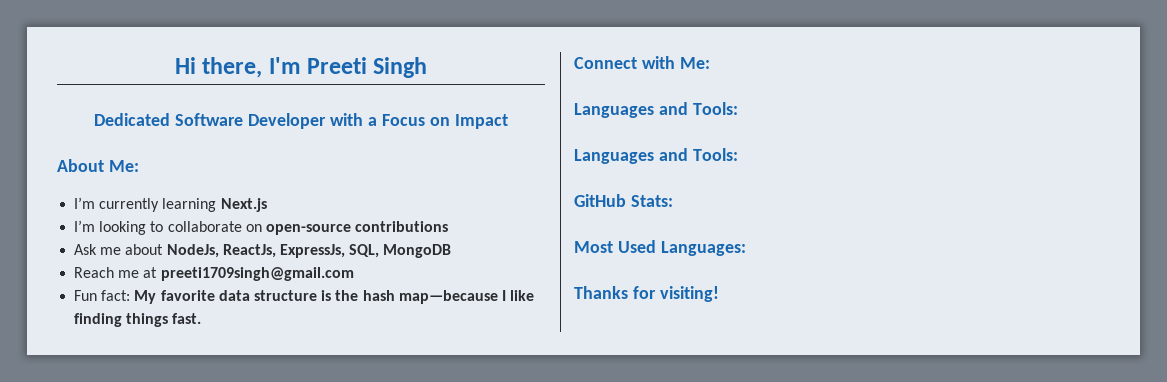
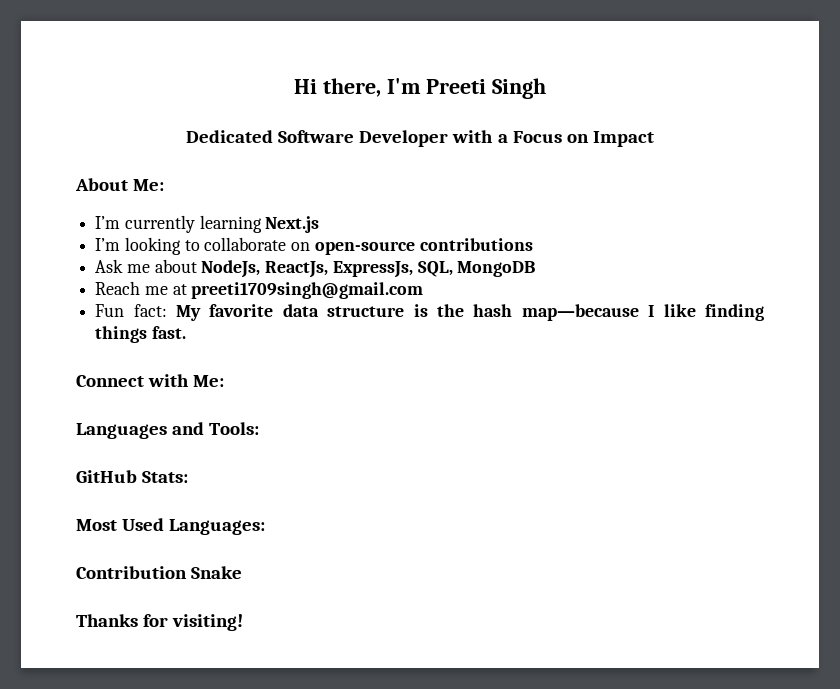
[574,148,738,164] // Languages and Tools: -> (260, 428) none
(746, 248) none -> [76,566,243,579] // Contribution Snake

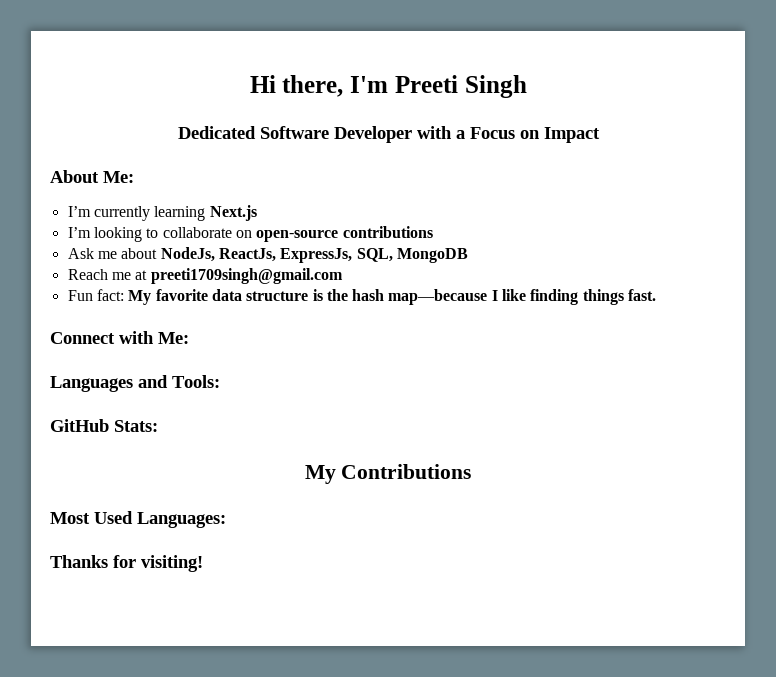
(189, 477) none -> [304,464,472,484] // My Contributions
[76,566,243,579] // Contribution Snake -> (226, 520) none

